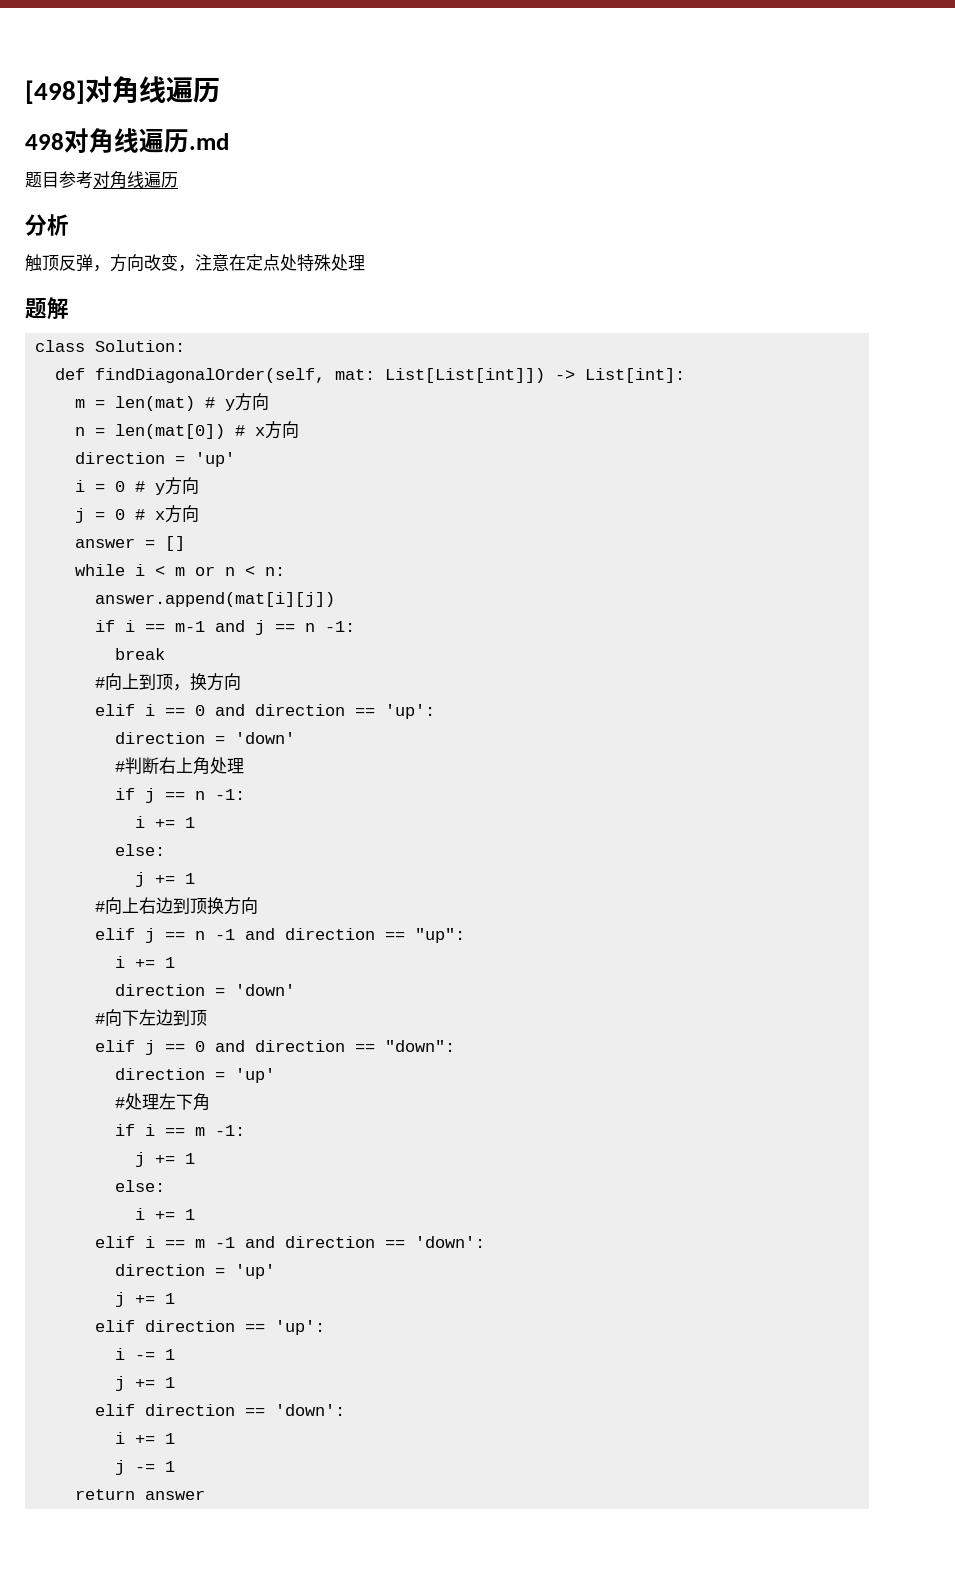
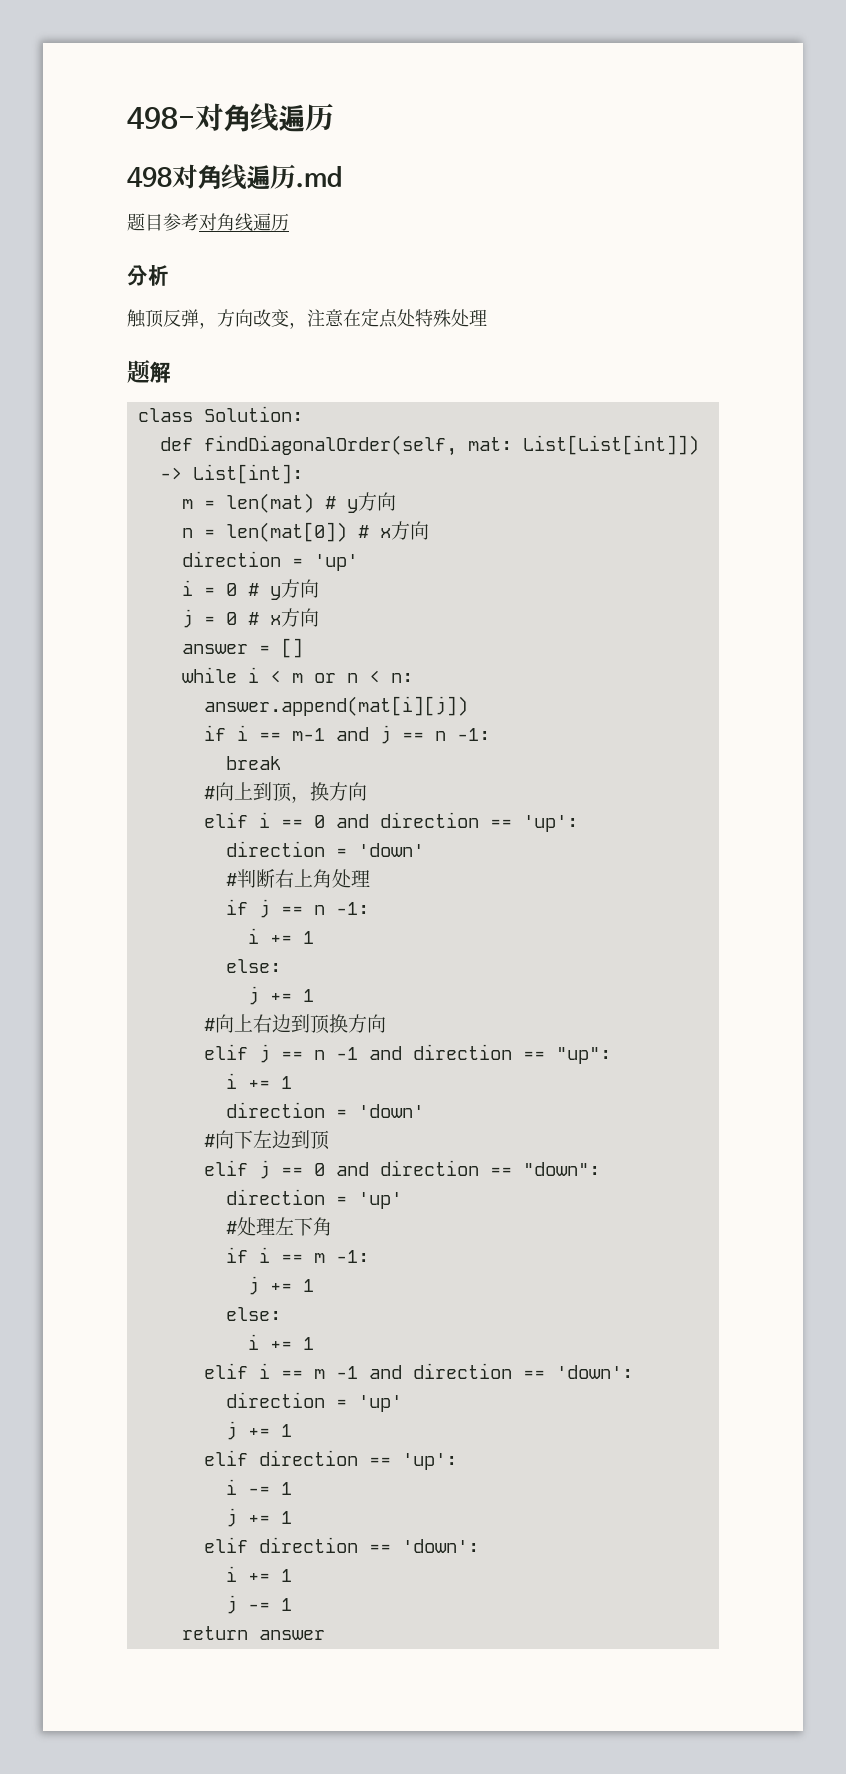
[25,80,85,104] [498] -> [127,107,195,129] 498-

